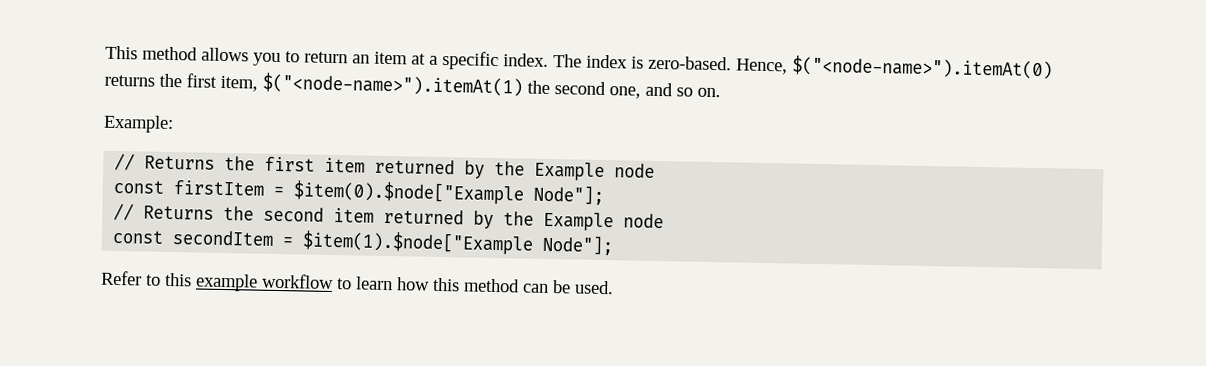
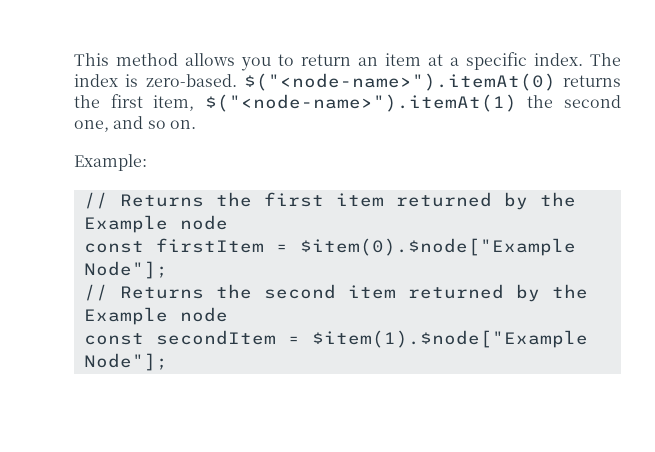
[736,58,788,75] Hence, -> (237, 80) none
[101,270,614,295] // Refer to this example workflow to learn how this method can be used. -> (168, 362) none

